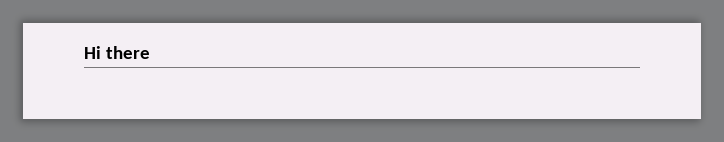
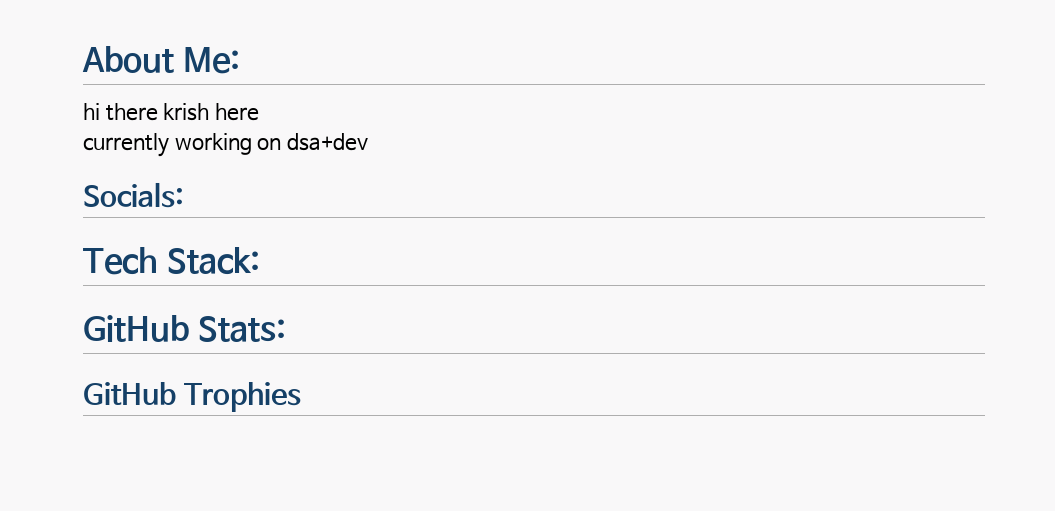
[84,46,150,59] Hi there -> [82,46,240,74] [83,103,259,121] [83,133,368,157] [83,182,184,208] [83,247,260,275] [83,315,286,342] [83,382,301,412] About Me: // hi there krish here // currently working on dsa+dev // Socials: // Tech Stack: // GitHub Stats: // GitHub Trophies

